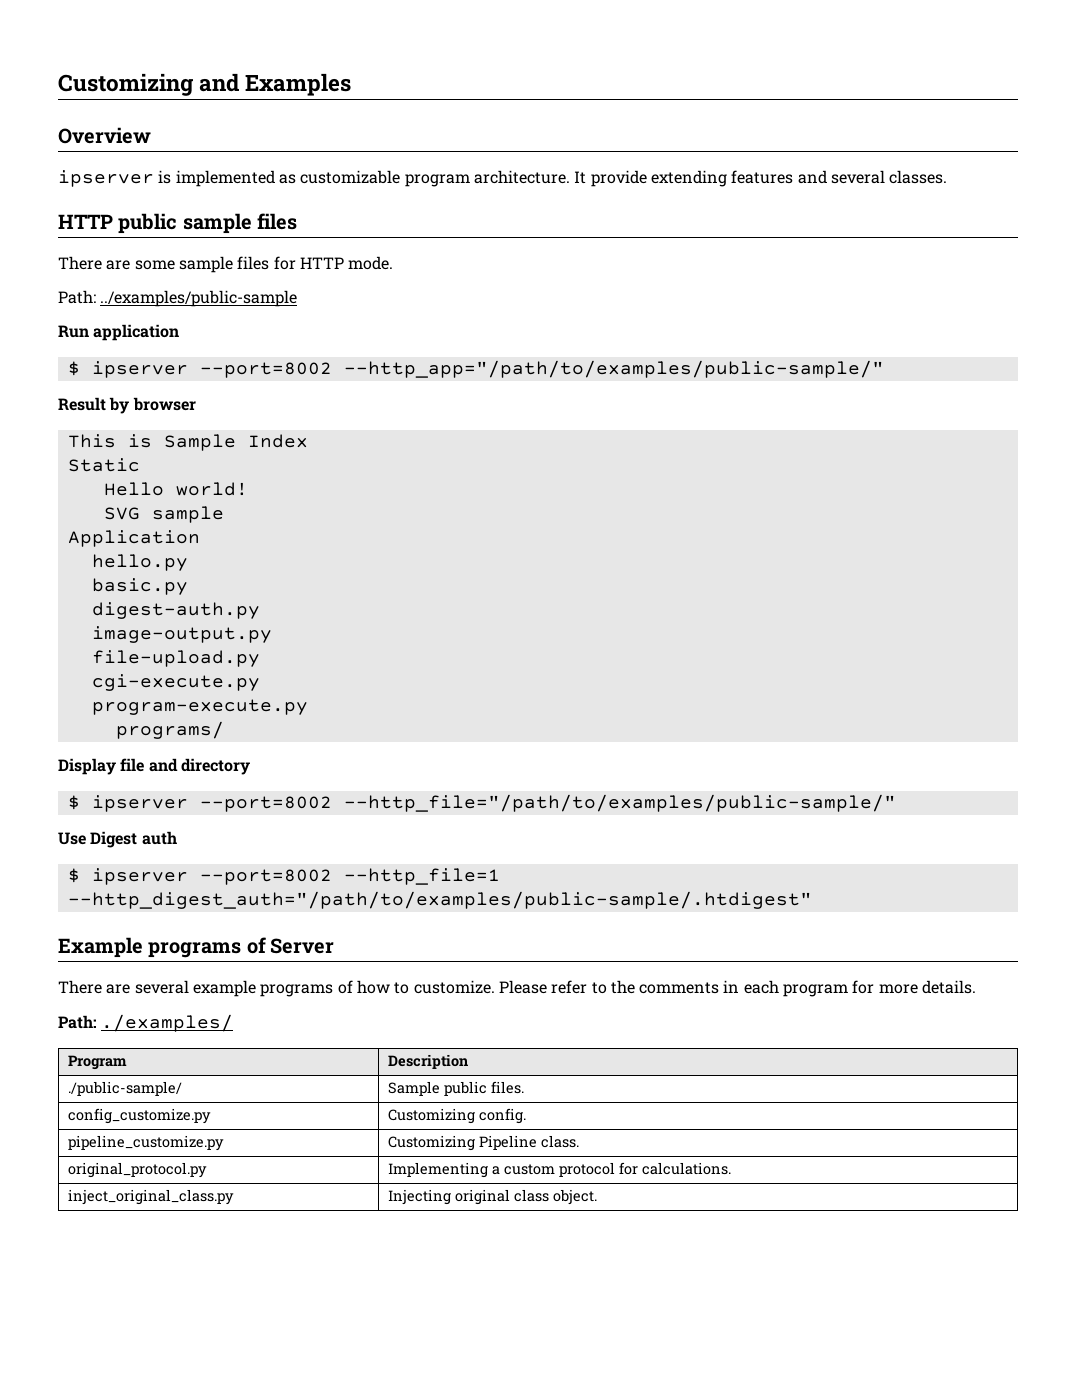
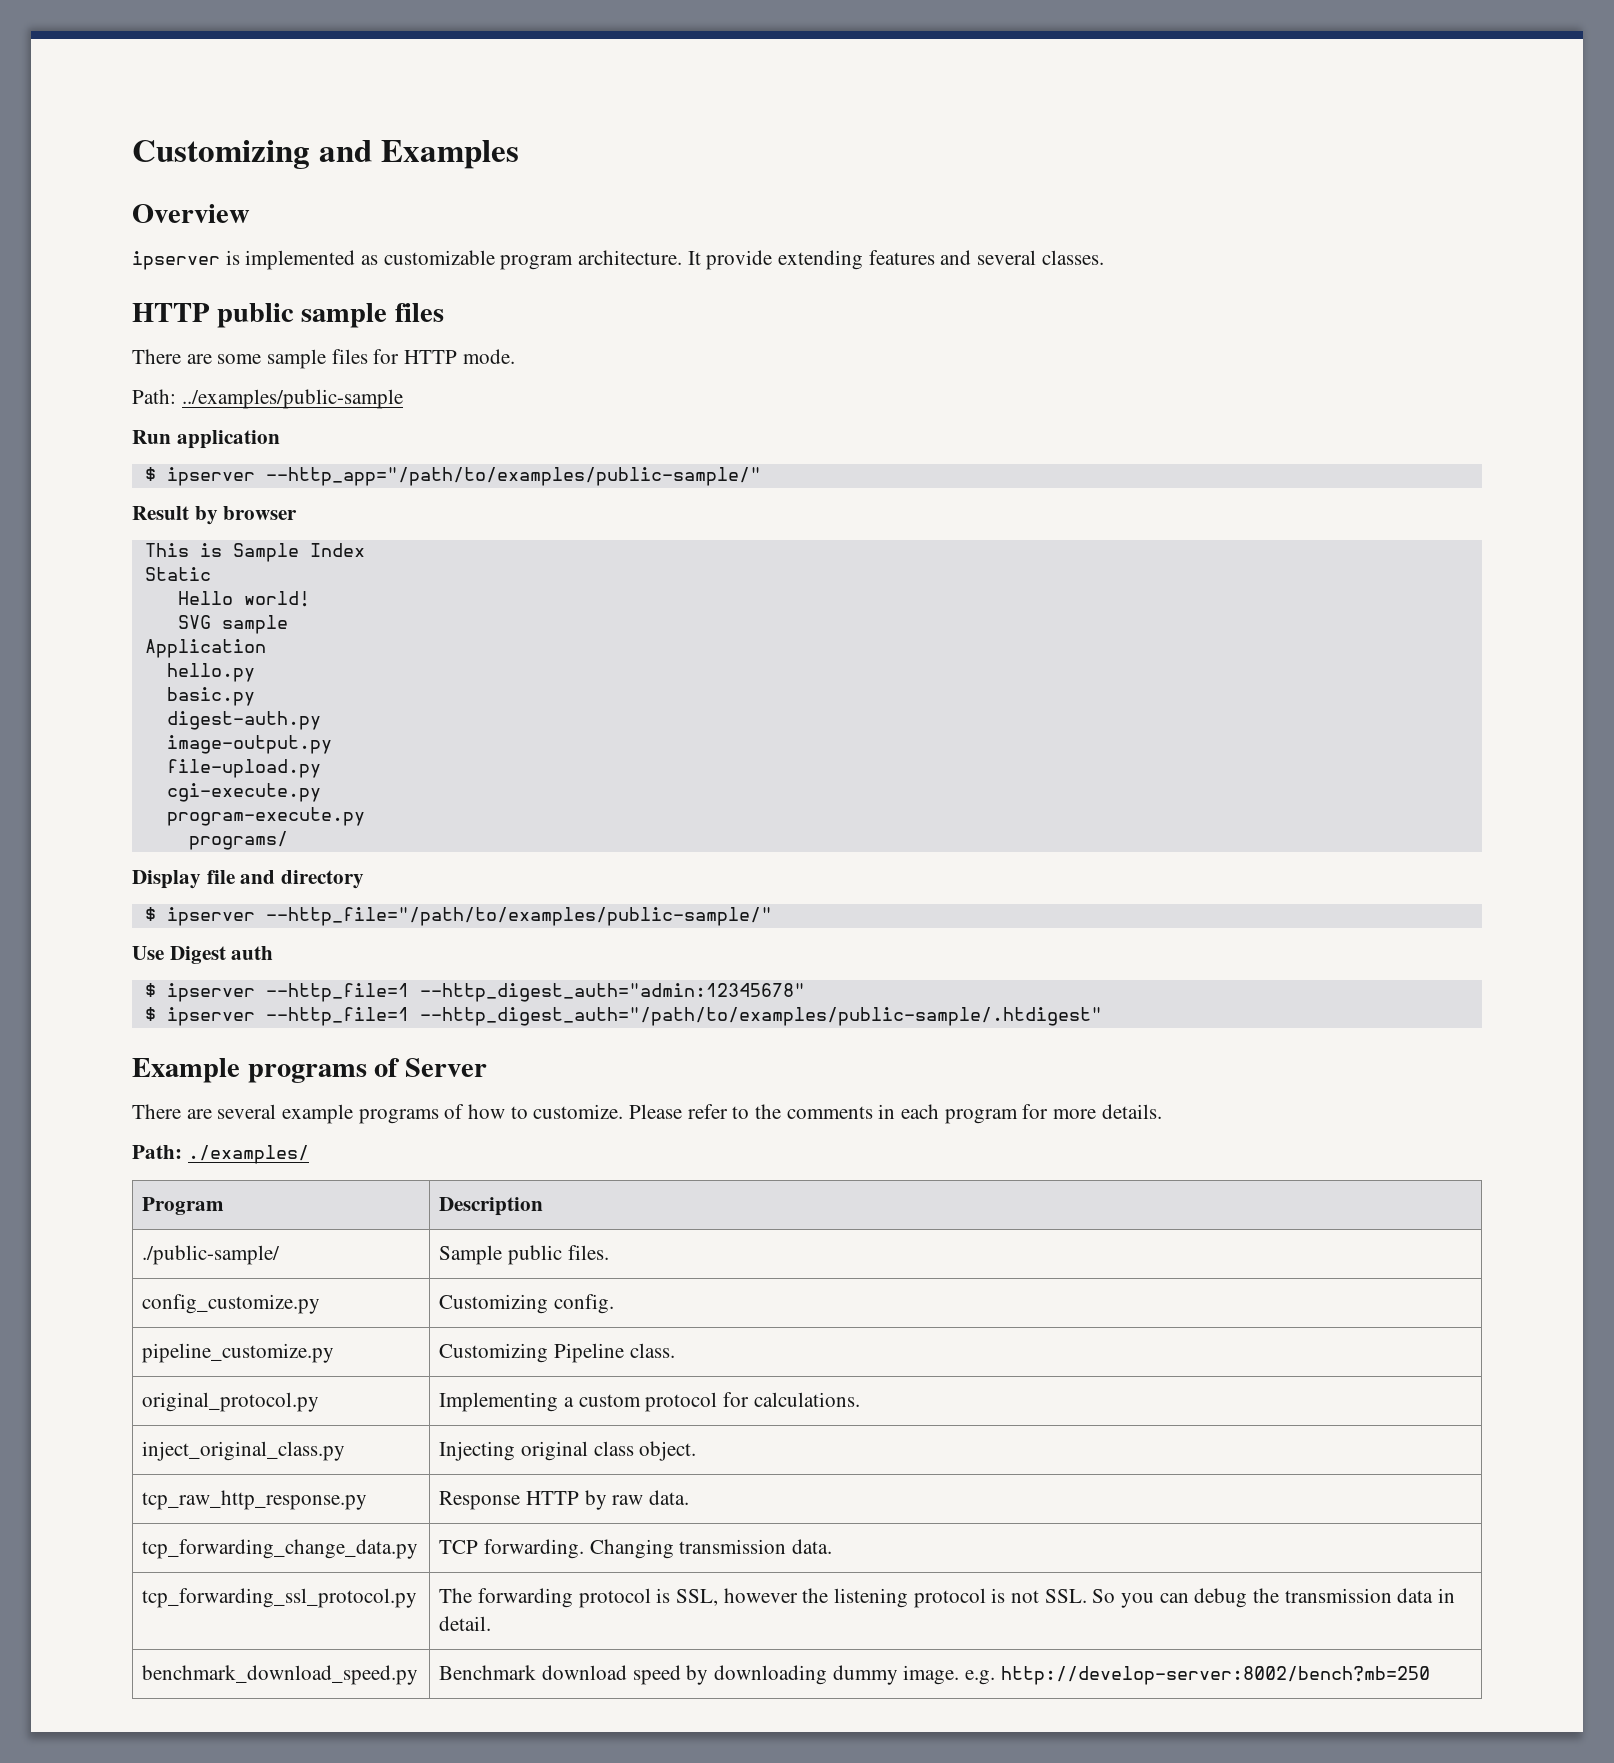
[199,362,332,378] --port=8002 -> (255, 476) none
[199,796,332,812] --port=8002 -> (255, 916) none
[199,869,332,885] --port=8002 -> [265,983,805,1002] [144,1007,255,1026] --http_file=1 --http_digest_auth="admin:12345678" // $ ipserver
(597, 1197) none -> [142,1490,368,1510] [439,1490,690,1510] [142,1539,419,1559] [439,1539,833,1559] [142,1588,418,1608] [439,1588,1456,1608] [439,1616,492,1631] [142,1665,419,1685] [439,1665,1430,1685] // tcp_raw_http_response.py | Response HTTP by raw data. // tcp_forwarding_change_data.py | TCP forwarding. Changing transmission data. // tcp_forwarding_ssl_protocol.py | The forwarding protocol is SSL, however the listening protocol is not SSL. So you can debug the transmission data in detail. // benchmark_download_speed.py | Benchmark download speed by downloading dummy image. e.g. http://develop-server:8002/bench?mb=250

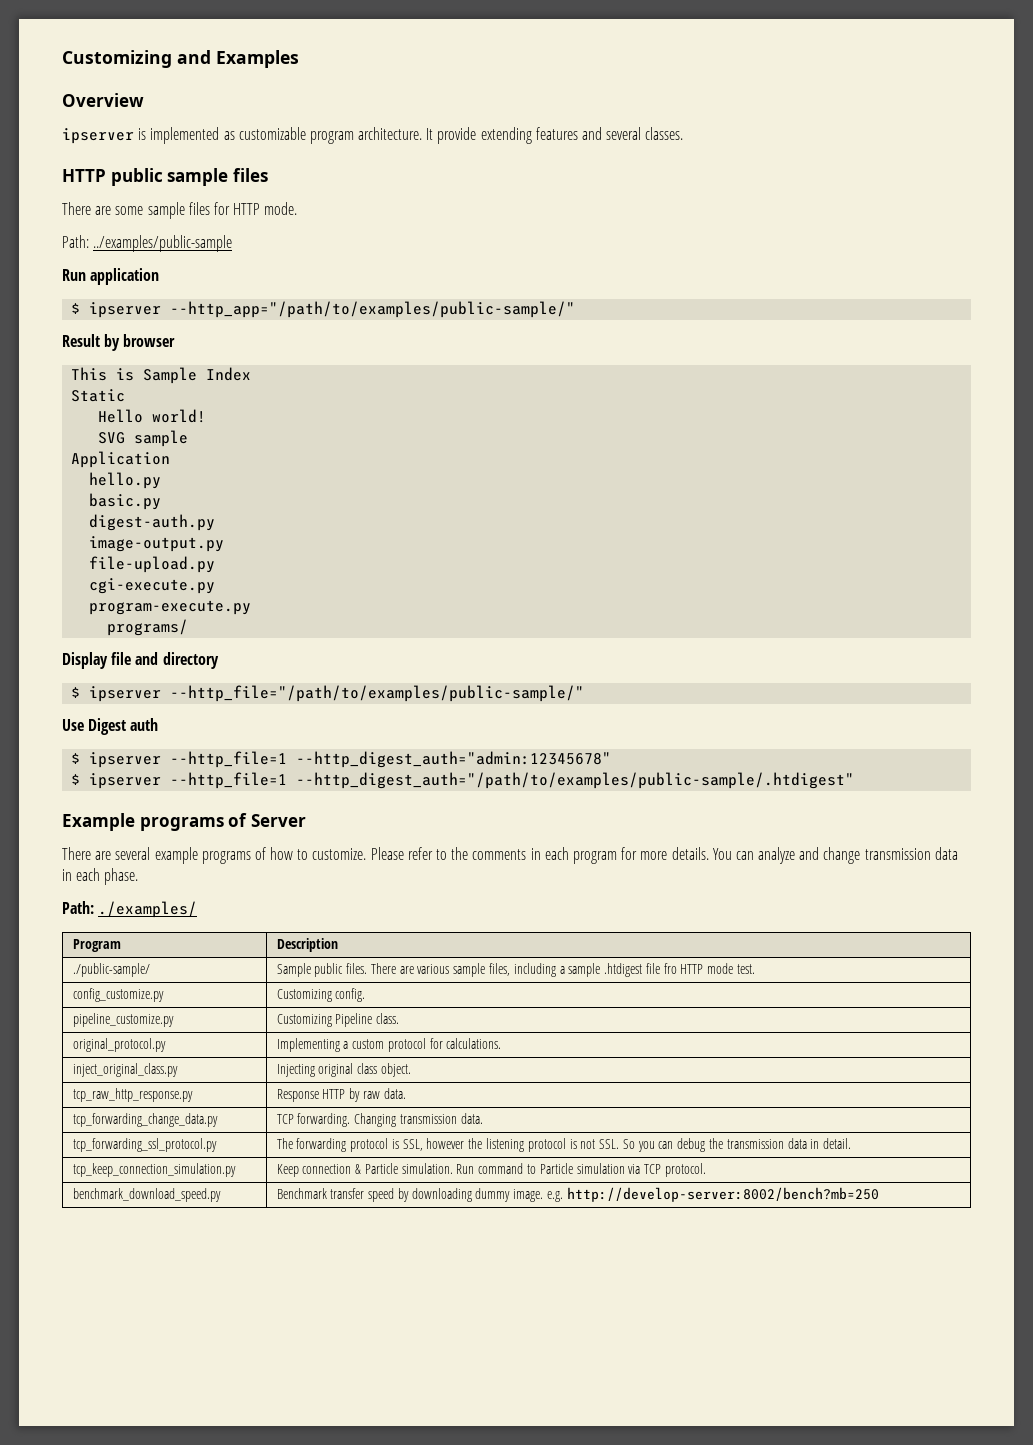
(1162, 1111) none -> [712,847,958,864] [62,868,139,885] You can analyze and change transmission data in each phase.
(609, 1252) none -> [370,963,755,977] There are various sample files, including a sample .htdigest file fro HTTP mode test.
(492, 1623) none -> [72,1163,236,1177] [276,1163,706,1177] // tcp_keep_connection_simulation.py | Keep connection & Particle simulation. Run command to Particle simulation via TCP protocol.
[542,1665,628,1680] download -> [330,1188,365,1199] transfer

